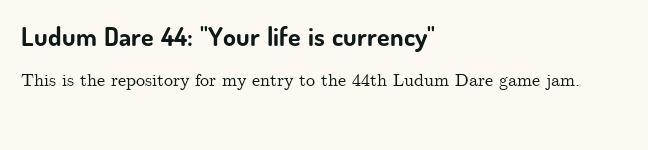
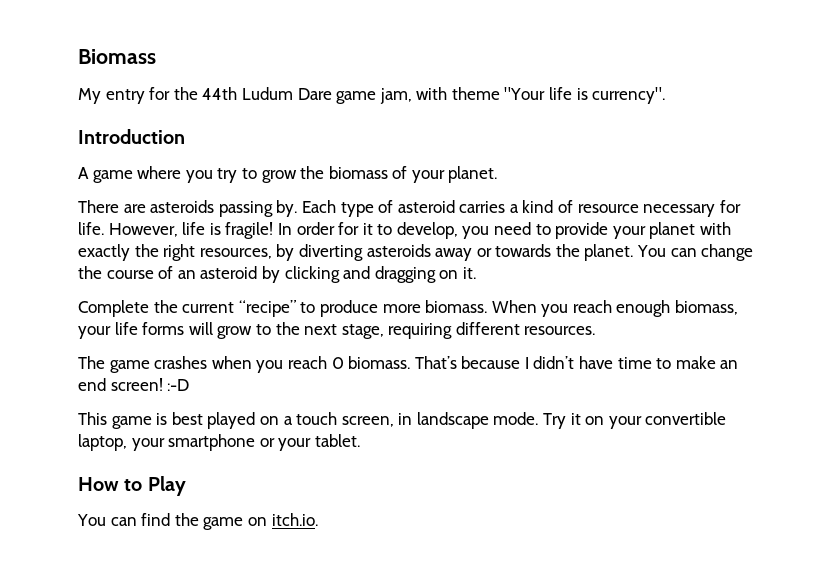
[21,26,436,52] [21,74,315,90] Ludum Dare 44: "Your life is currency" // This is the repository for my entry to -> [78,49,156,64] [78,87,171,104] Biomass // My entry for
[545,75,580,90] jam. -> [379,87,666,104] [78,129,185,144] [78,166,498,183] [78,200,741,217] [78,222,732,239] [78,244,754,261] [78,266,476,283] [78,300,739,317] [78,322,596,339] [78,356,739,373] [78,378,190,391] [78,412,727,429] [78,434,360,451] [78,476,186,496] [77,513,318,530] jam, with theme "Your life is currency". // Introduction // A game where you try to grow the biomass of your planet. // There are asteroids passing by. Each type of asteroid carries a kind of resource necessary for life. However, life is fragile! In order for it to develop, you need to provide your planet with exactly the right resources, by diverting asteroids away or towards the planet. You can change the course of an asteroid by clicking and dragging on it. // Complete the current “recipe” to produce more biomass. When you reach enough biomass, your life forms will grow to the next stage, requiring different resources. // The game crashes when you reach 0 biomass. That’s because I didn’t have time to make an end screen! :-D // This game is best played on a touch screen, in landscape mode. Try it on your convertible laptop, your smartphone or your tablet. // How to Play // You can find the game on itch.io.

